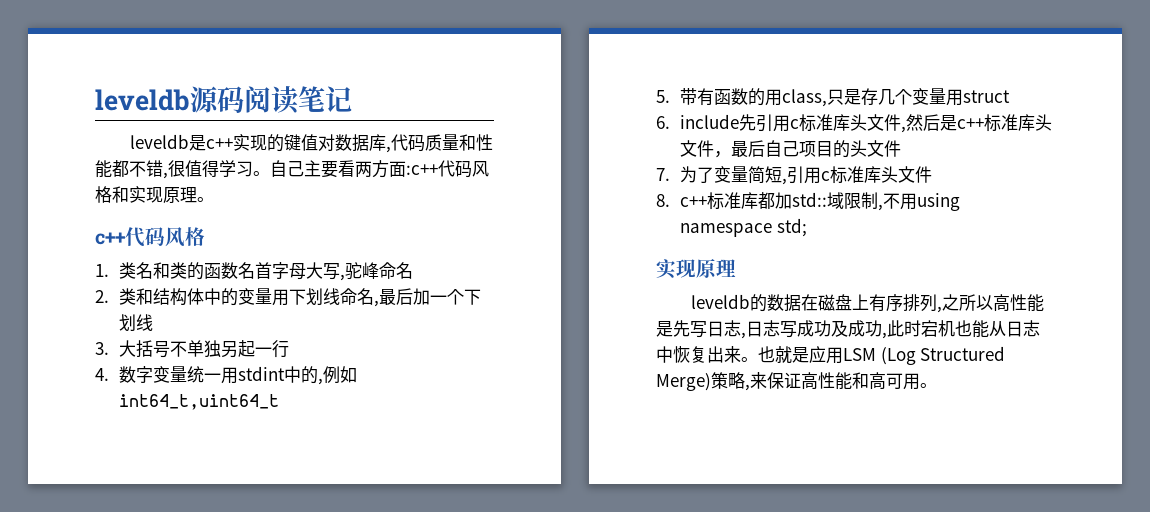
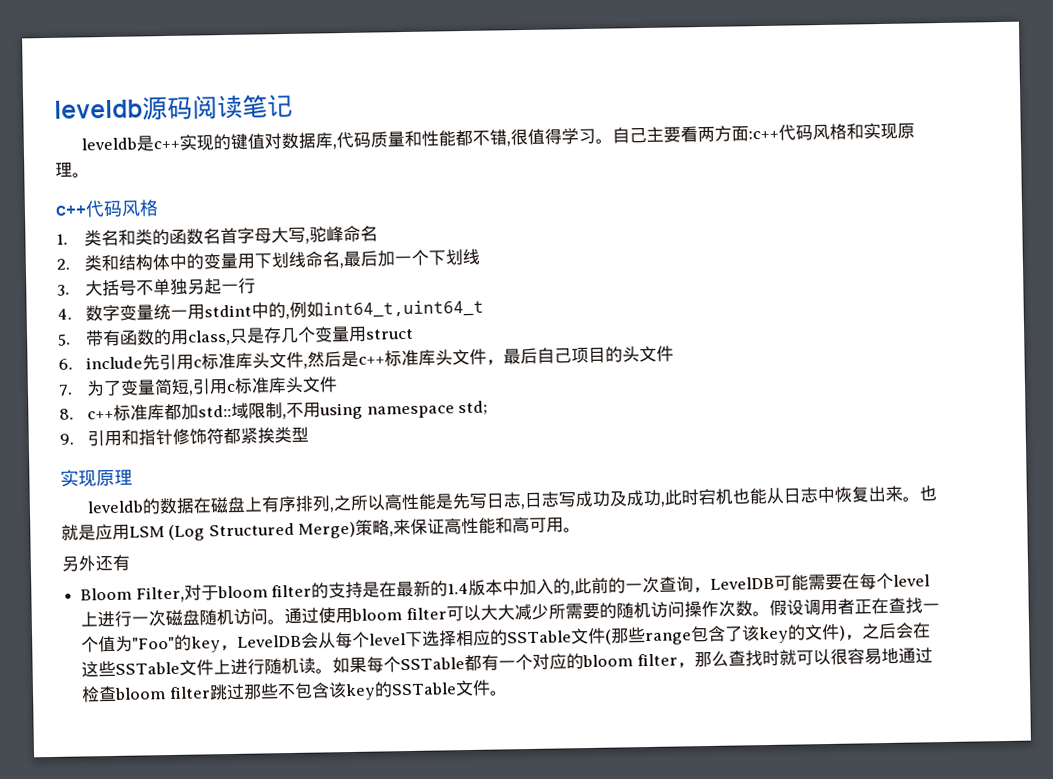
(807, 227) none -> [59,426,310,447] // 9.引用和指针修饰符都紧挨类型
(937, 385) none -> [61,554,130,572] [80,572,931,603] [80,597,940,628] [81,622,932,653] [81,647,933,678] [81,679,508,703] // 另外还有 // Bloom Filter,对于bloom filter的支持是在最新的1.4版本中加入的,此前的一次查询，LevelDB可能需要在每个level上进行一次磁盘随机访问。通过使用bloom filter可以大大减少所需要的随机访问操作次数。假设调用者正在查找一个值为"Foo"的key，LevelDB会从每个level下选择相应的SSTable文件(那些range包含了该key的文件)，之后会在这些SSTable文件上进行随机读。如果每个SSTable都有一个对应的bloom filter，那么查找时就可以很容易地通过检查bloom filter跳过那些不包含该key的SSTable文件。

